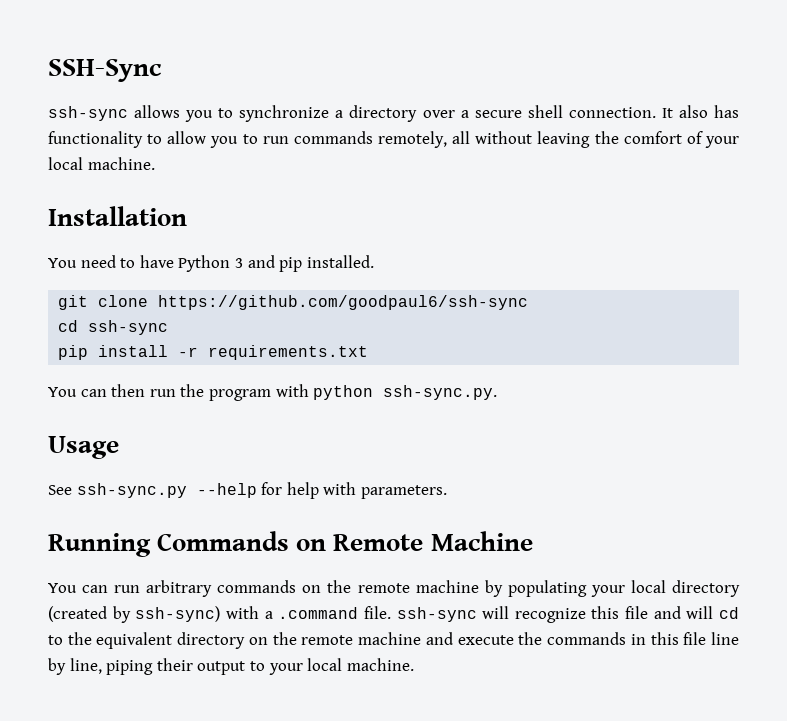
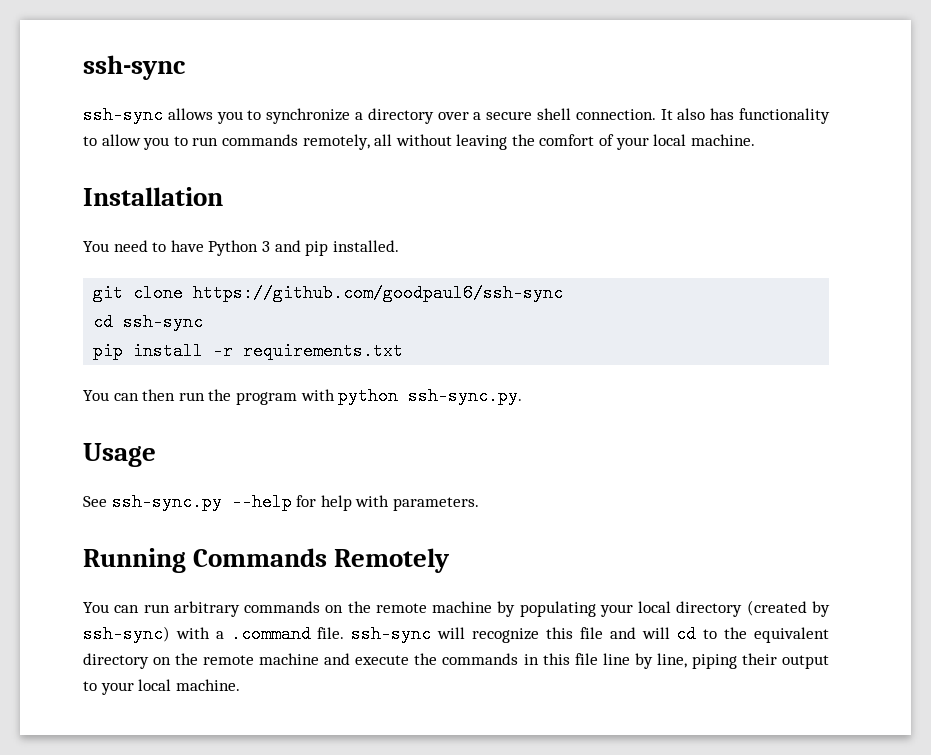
[48,59,161,82] SSH-Sync -> [83,55,186,80] ssh-sync
[296,531,533,551] on Remote Machine -> [334,548,451,573] Remotely

